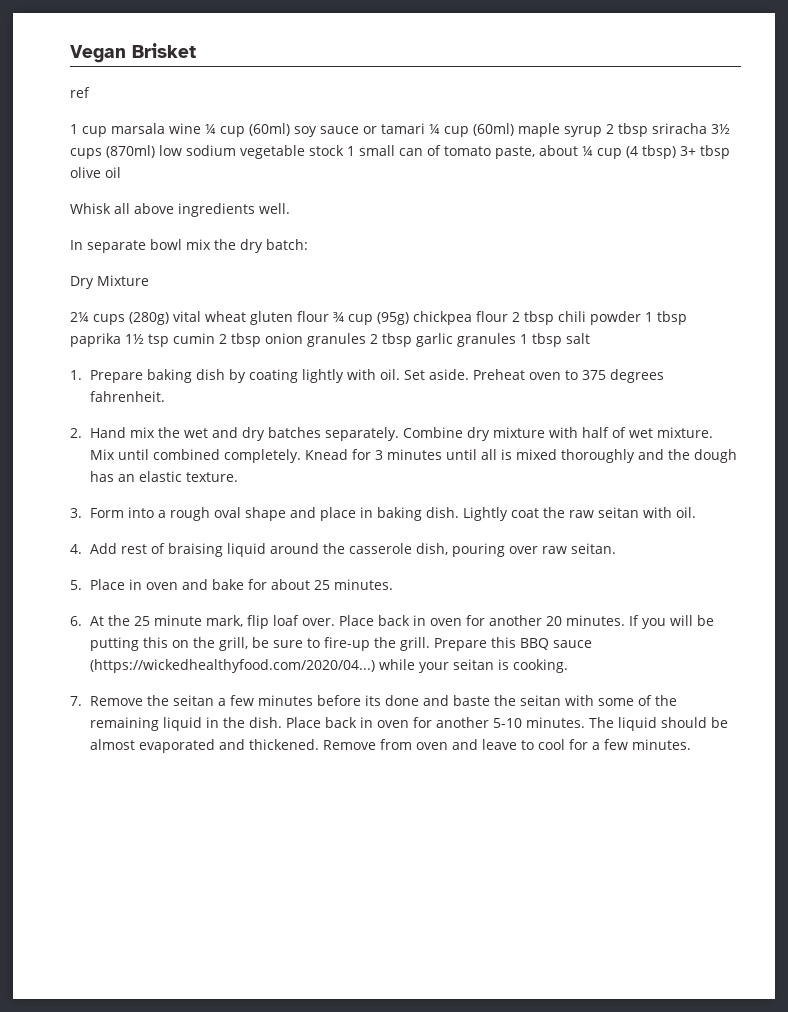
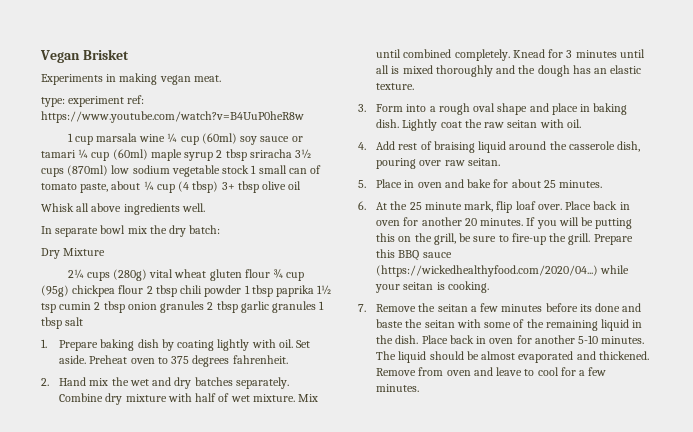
[70,87,90,98] ref -> [41,73,221,85] [41,95,145,107] [41,111,304,123] Experiments in making vegan meat. // type: experiment ref: https://www.youtube.com/watch?v=B4UuP0heR8w

